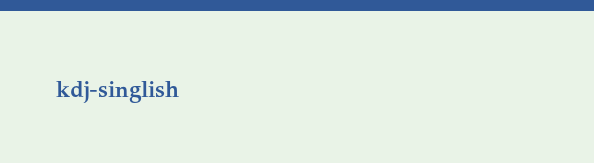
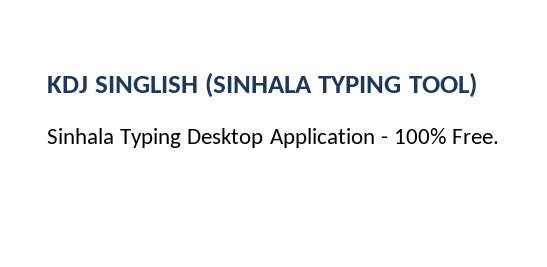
[56,81,179,103] kdj-singlish -> [47,72,477,98] [47,128,500,148] KDJ SINGLISH (SINHALA TYPING TOOL) // Sinhala Typing Desktop Application - 100% Free.

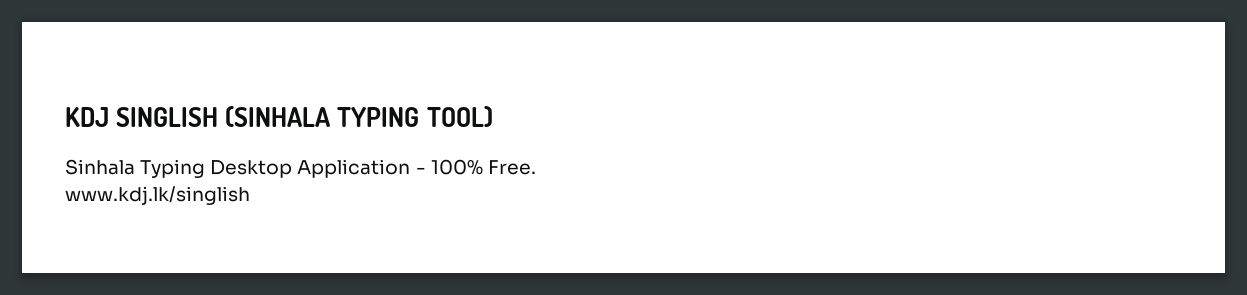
(500, 136) none -> [65,186,250,205] // www.kdj.lk/singlish

